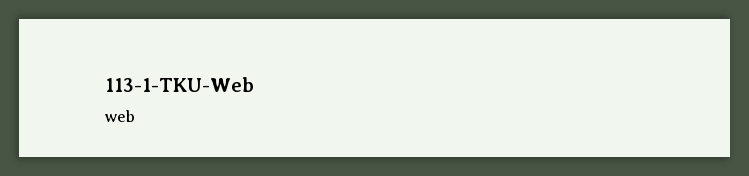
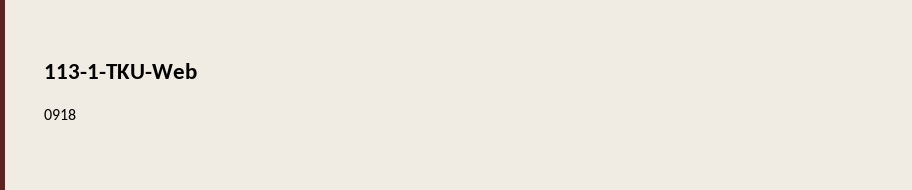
[105,110,135,122] web -> [44,109,76,120] 0918

